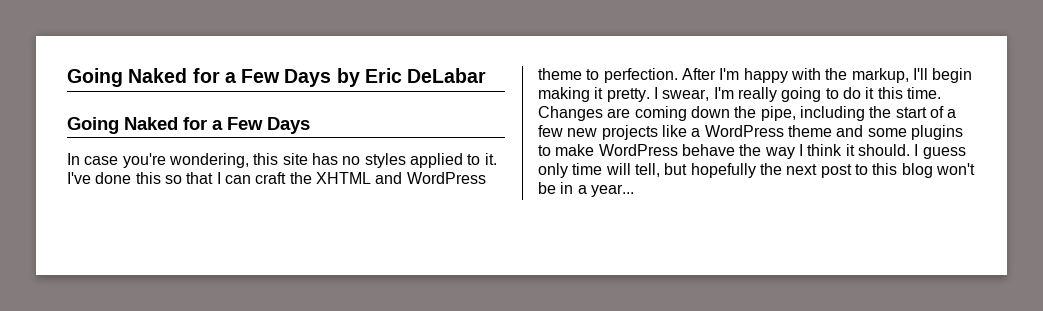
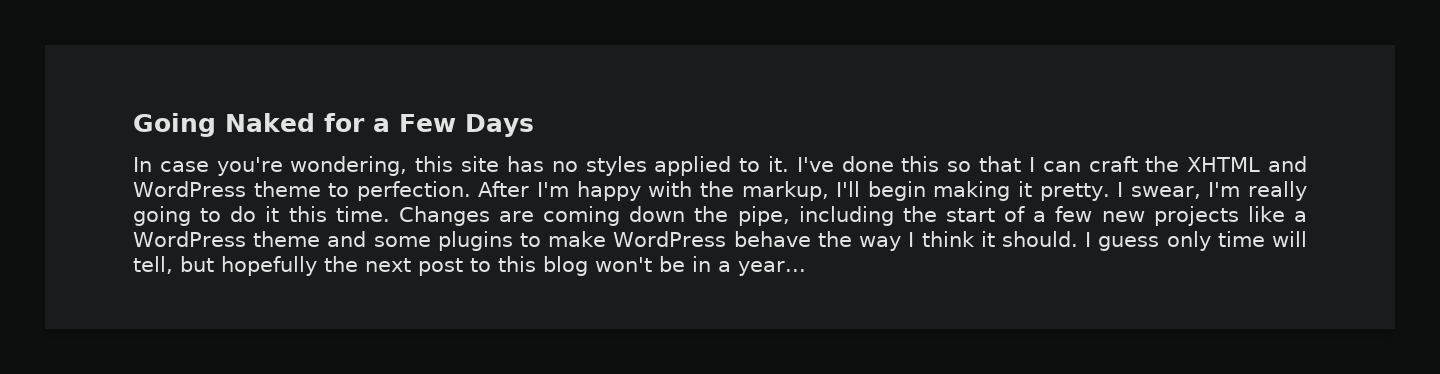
[67,68,487,87] [67,117,310,134] Going Naked for a Few Days by Eric DeLabar // Going Naked for a Few Days -> [133,113,534,137] Going Naked for a Few Days

